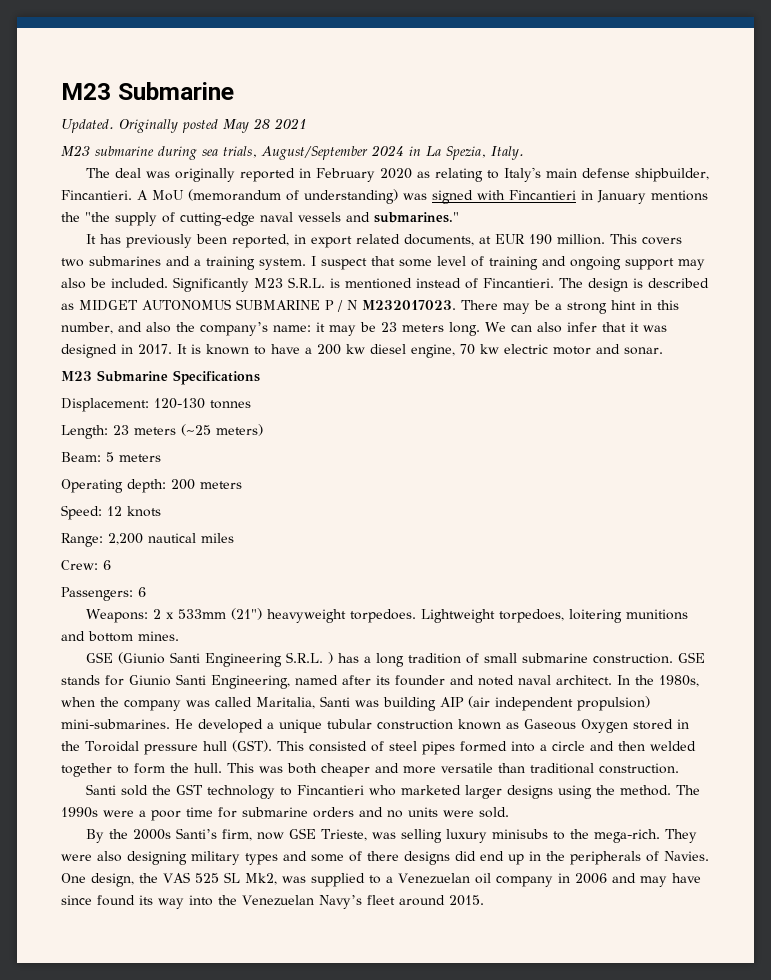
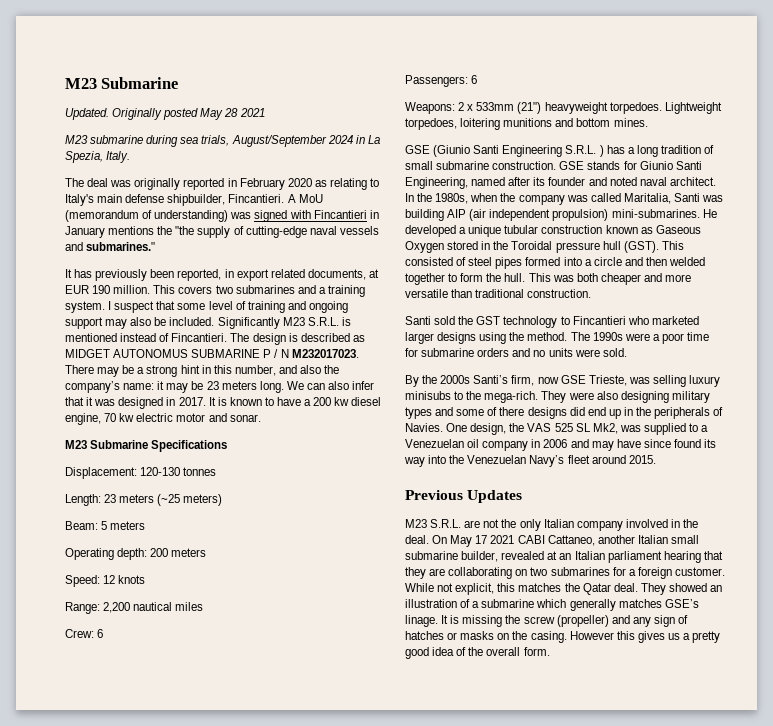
(484, 900) none -> [405,490,523,503] [405,519,699,531] [405,535,699,547] [405,551,723,563] [405,567,725,579] [405,583,723,595] [405,599,699,611] [405,615,689,627] [405,631,721,643] [405,647,550,659] // Previous Updates // M23 S.R.L. are not the only Italian company involved in the deal. On May 17 2021 CABI Cattaneo, another Italian small submarine builder, revealed at an Italian parliament hearing that they are collaborating on two submarines for a foreign customer. While not explicit, this matches the Qatar deal. They showed an illustration of a submarine which generally matches GSE’s linage. It is missing the screw (propeller) and any sign of hatches or masks on the casing. However this gives us a pretty good idea of the overall form.

